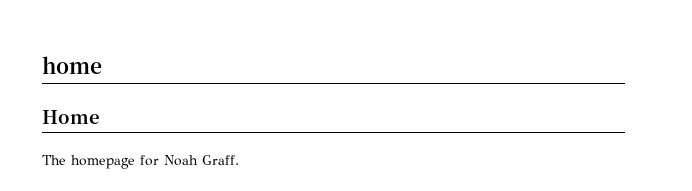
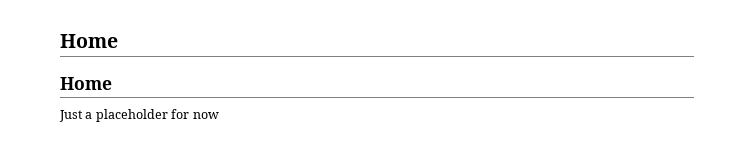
[42,56,102,74] [42,110,100,124] [42,155,239,169] home // Home // The homepage for Noah Graff. -> [60,34,118,48] [60,77,112,90] [59,109,219,122] Home // Home // Just a placeholder for now

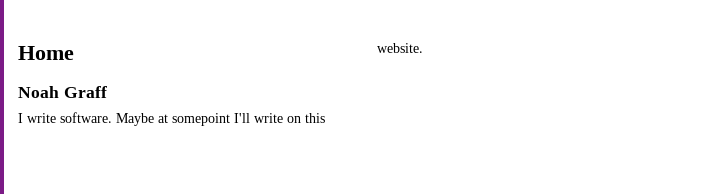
[60,34,118,48] [60,77,112,90] [59,109,219,122] Home // Home // Just a placeholder for now -> [18,46,74,60] [18,86,107,98] [18,112,325,126] [377,43,423,53] Home // Noah Graff // I write software. Maybe at somepoint I'll write on this website.

